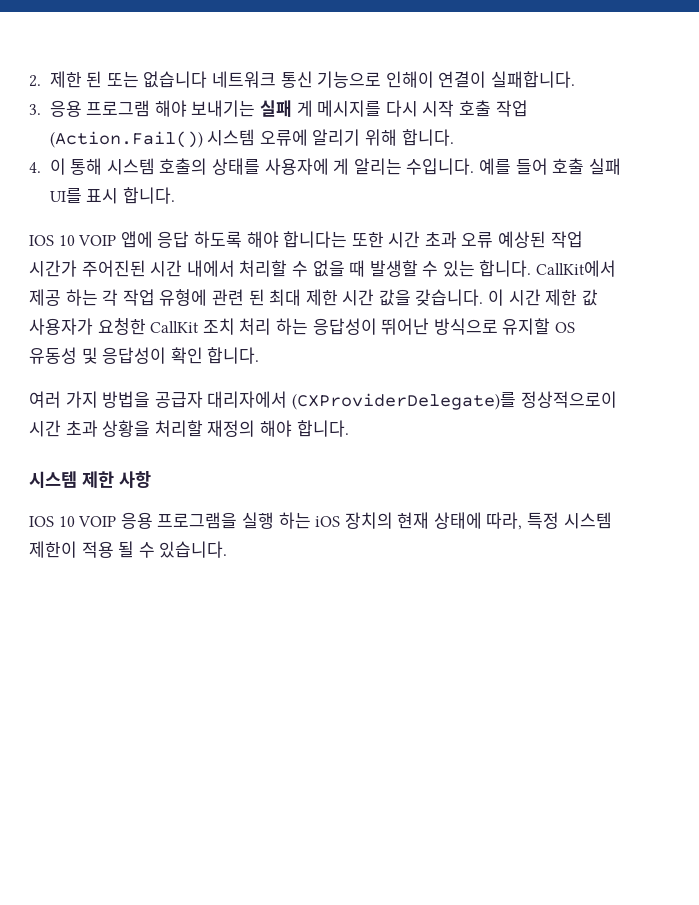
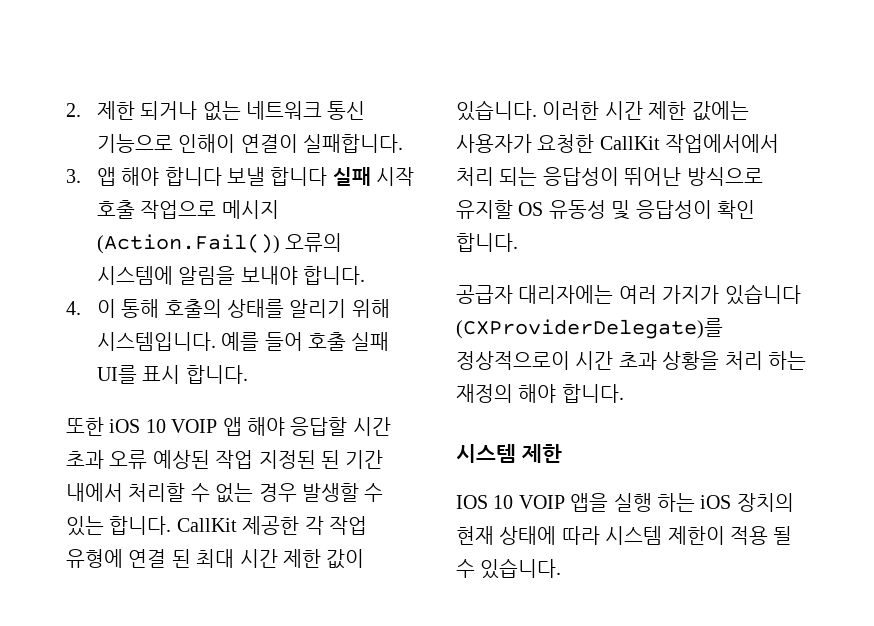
[86,71,208,88] 된 또는 없습니다 -> [140,101,241,121] 되거나 없는
[49,100,528,117] [49,129,397,148] 응용 프로그램 해야 보내기는 실패 게 메시지를 다시 시작 호출 작업 (Action.Fail()) 시스템 오류에 알리기 위해 -> [96,167,415,186] [96,200,279,219] [96,233,343,254] [96,266,298,285] 앱 해야 합니다 보낼 합니다 실패 시작 호출 작업으로 메시지 (Action.Fail()) 오류의 시스템에 알림을 보내야
[106,158,155,175] 시스템 -> (160, 308) none
[264,158,475,175] 사용자에 게 알리는 수입니다. -> [289,299,390,318] [96,332,216,351] 알리기 위해 시스템입니다.
[29,231,384,248] IOS 10 VOIP 앱에 응답 하도록 해야 합니다는 또한 -> [66,417,348,436] 또한 iOS 10 VOIP 앱 해야 응답할
[29,260,183,277] 시간가 주어진된 시간 -> [258,450,384,469] 지정된 된 기간
[312,260,366,277] 없을 때 -> [215,483,297,503] 없는 경우
[536,260,617,277] [29,289,98,306] CallKit에서 제공 하는 -> [176,516,300,535] CallKit 제공한
[211,289,244,306] 관련 -> [128,549,167,568] 연결
[305,289,598,306] [29,318,308,335] 제한 시간 값을 갖습니다. 이 시간 제한 값 사용자가 요청한 CallKit 조치 처리 하는 -> [239,549,365,569] [456,100,749,121] [456,134,780,153] [456,167,538,186] 시간 제한 값이 있습니다. 이러한 시간 제한 값에는 사용자가 요청한 CallKit 작업에서에서 처리 되는
[29,391,288,408] 여러 가지 방법을 공급자 대리자에서 -> [456,284,801,305] 공급자 대리자에는 여러 가지가 있습니다
[154,420,203,437] 처리할 -> [724,351,806,370] 처리 하는
[119,471,151,488] [29,512,238,529] 사항 // IOS 10 VOIP 응용 프로그램을 -> [456,493,609,512] // IOS 10 VOIP 앱을
[486,512,560,530] 따라, 특정 -> [561,526,600,545] 따라

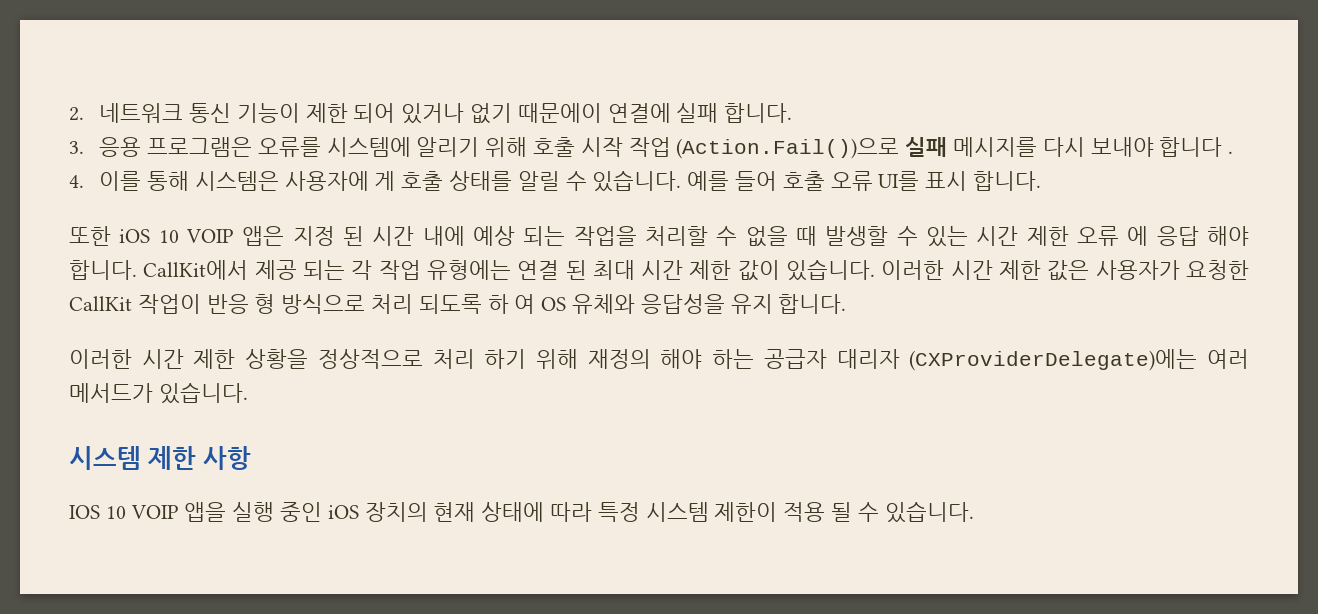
[96,101,366,121] [96,134,403,153] [66,167,415,186] [96,200,279,219] [96,233,343,254] [96,266,365,285] [66,299,390,318] [96,332,216,351] 제한 되거나 없는 네트워크 통신 기능으로 인해이 연결이 실패합니다. // 3. 앱 해야 합니다 보낼 합니다 실패 시작 호출 작업으로 메시지 (Action.Fail()) 오류의 시스템에 알림을 보내야 합니다. // 4. 이 통해 호출의 상태를 알리기 위해 시스템입니다. -> [99,103,793,124] [69,137,1234,159] [69,170,682,192] 네트워크 통신 기능이 제한 되어 있거나 없기 때문에이 연결에 실패 합니다. // 3. 응용 프로그램은 오류를 시스템에 알리기 위해 호출 시작 작업 (Action.Fail())으로 실패 메시지를 다시 보내야 합니다 . // 4. 이를 통해 시스템은 사용자에 게 호출 상태를 알릴 수 있습니다.
[351,332,390,351] 실패 -> [830,171,873,191] 오류
[222,417,391,436] [66,450,384,469] [66,483,384,503] [66,516,300,536] 앱 해야 응답할 시간 초과 오류 예상된 작업 지정된 된 기간 내에서 처리할 수 없는 경우 발생할 수 있는 합니다. CallKit 제공한 -> [242,226,1250,247] [69,260,345,280] 앱은 지정 된 시간 내에 예상 되는 작업을 처리할 수 없을 때 발생할 수 있는 시간 제한 오류 에 응답 해야 합니다. CallKit에서 제공 되는
[66,549,123,568] 유형에 -> [426,260,511,280] 유형에는
[691,101,749,121] 값에는 -> [1047,260,1090,281] 값은
[665,134,780,153] [456,167,763,186] [456,200,755,220] [456,233,518,252] [456,284,801,305] [456,318,723,339] [456,351,806,370] [456,384,624,403] 작업에서에서 처리 되는 응답성이 뛰어난 방식으로 유지할 OS 유동성 및 응답성이 확인 합니다. // 공급자 대리자에는 여러 가지가 있습니다 (CXProviderDelegate)를 정상적으로이 시간 초과 상황을 처리 하는 재정의 해야 합니다. -> [137,294,847,314] [69,349,1249,371] [69,382,248,404] 작업이 반응 형 방식으로 처리 되도록 하 여 OS 유체와 응답성을 유지 합니다. // 이러한 시간 제한 상황을 정상적으로 처리 하기 위해 재정의 해야 하는 공급자 대리자 (CXProviderDelegate)에는 여러 메서드가 있습니다.
(562, 453) none -> [202,446,251,470] 사항
[657,493,695,512] 하는 -> [280,502,323,522] 중인
(600, 535) none -> [597,502,640,522] 특정

